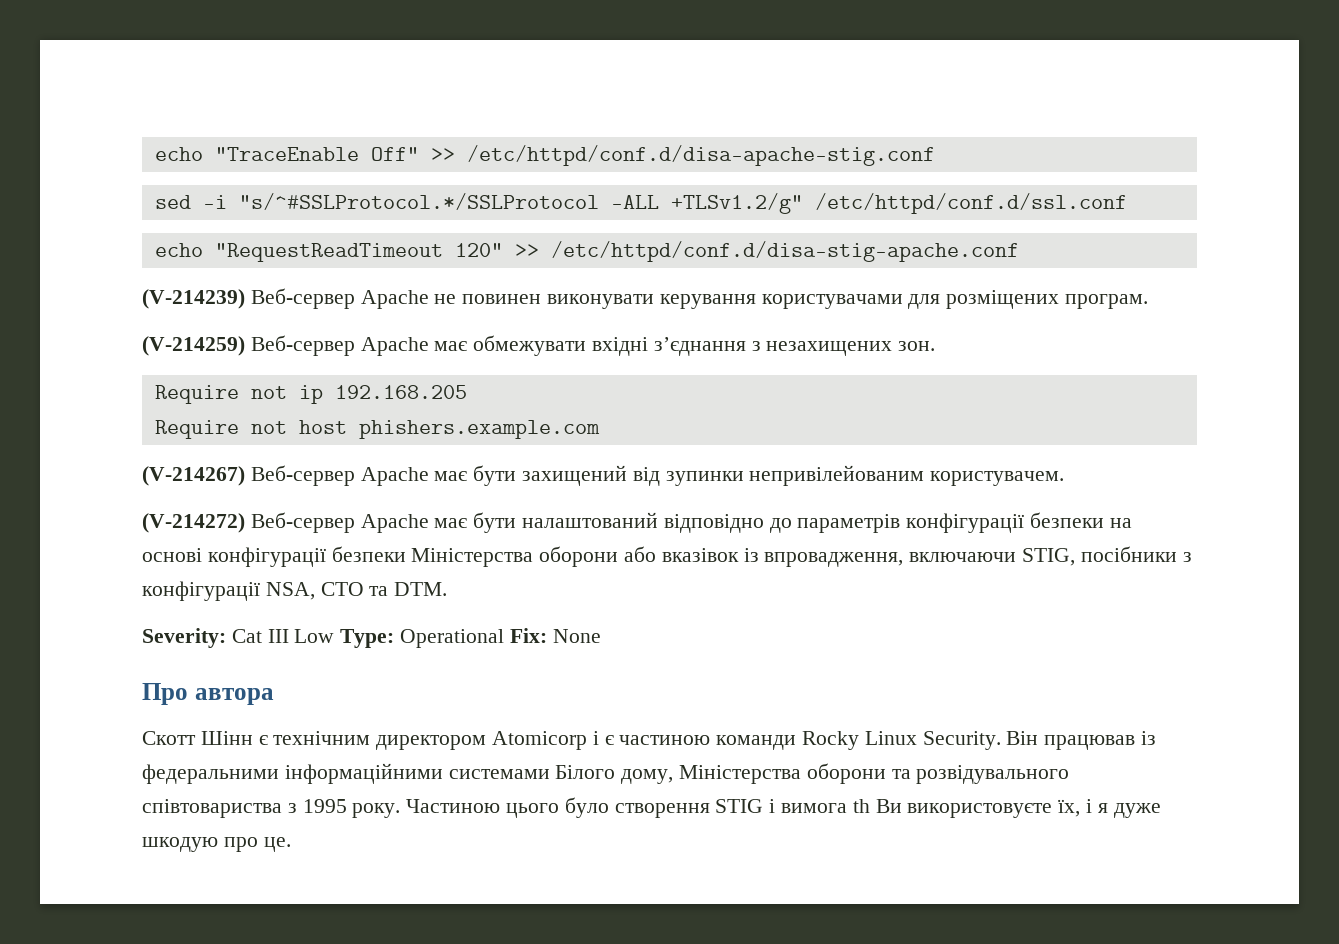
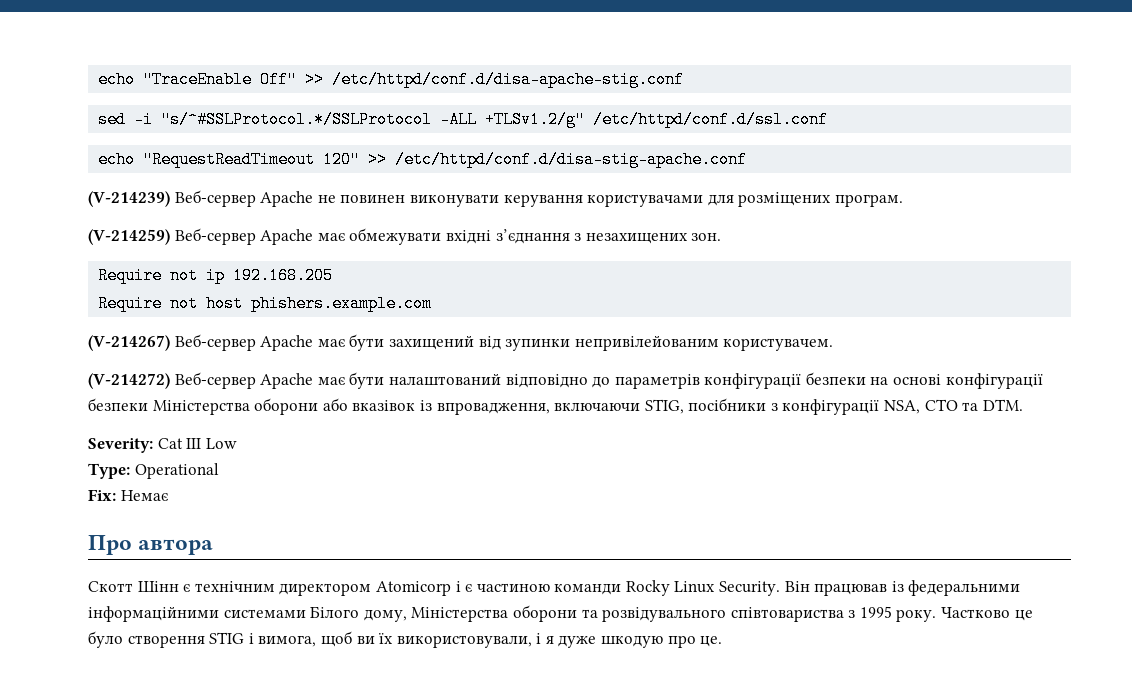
(335, 636) none -> (237, 443) //
[509,628,601,643] Fix: None -> [88,489,168,501] // Fix: Немає
[406,799,560,818] Частиною цього -> [941,607,1033,621] Частково це
[781,799,1081,818] вимога th Ви використовуєте їх, -> [258,631,532,648] вимога, щоб ви їх використовували,

